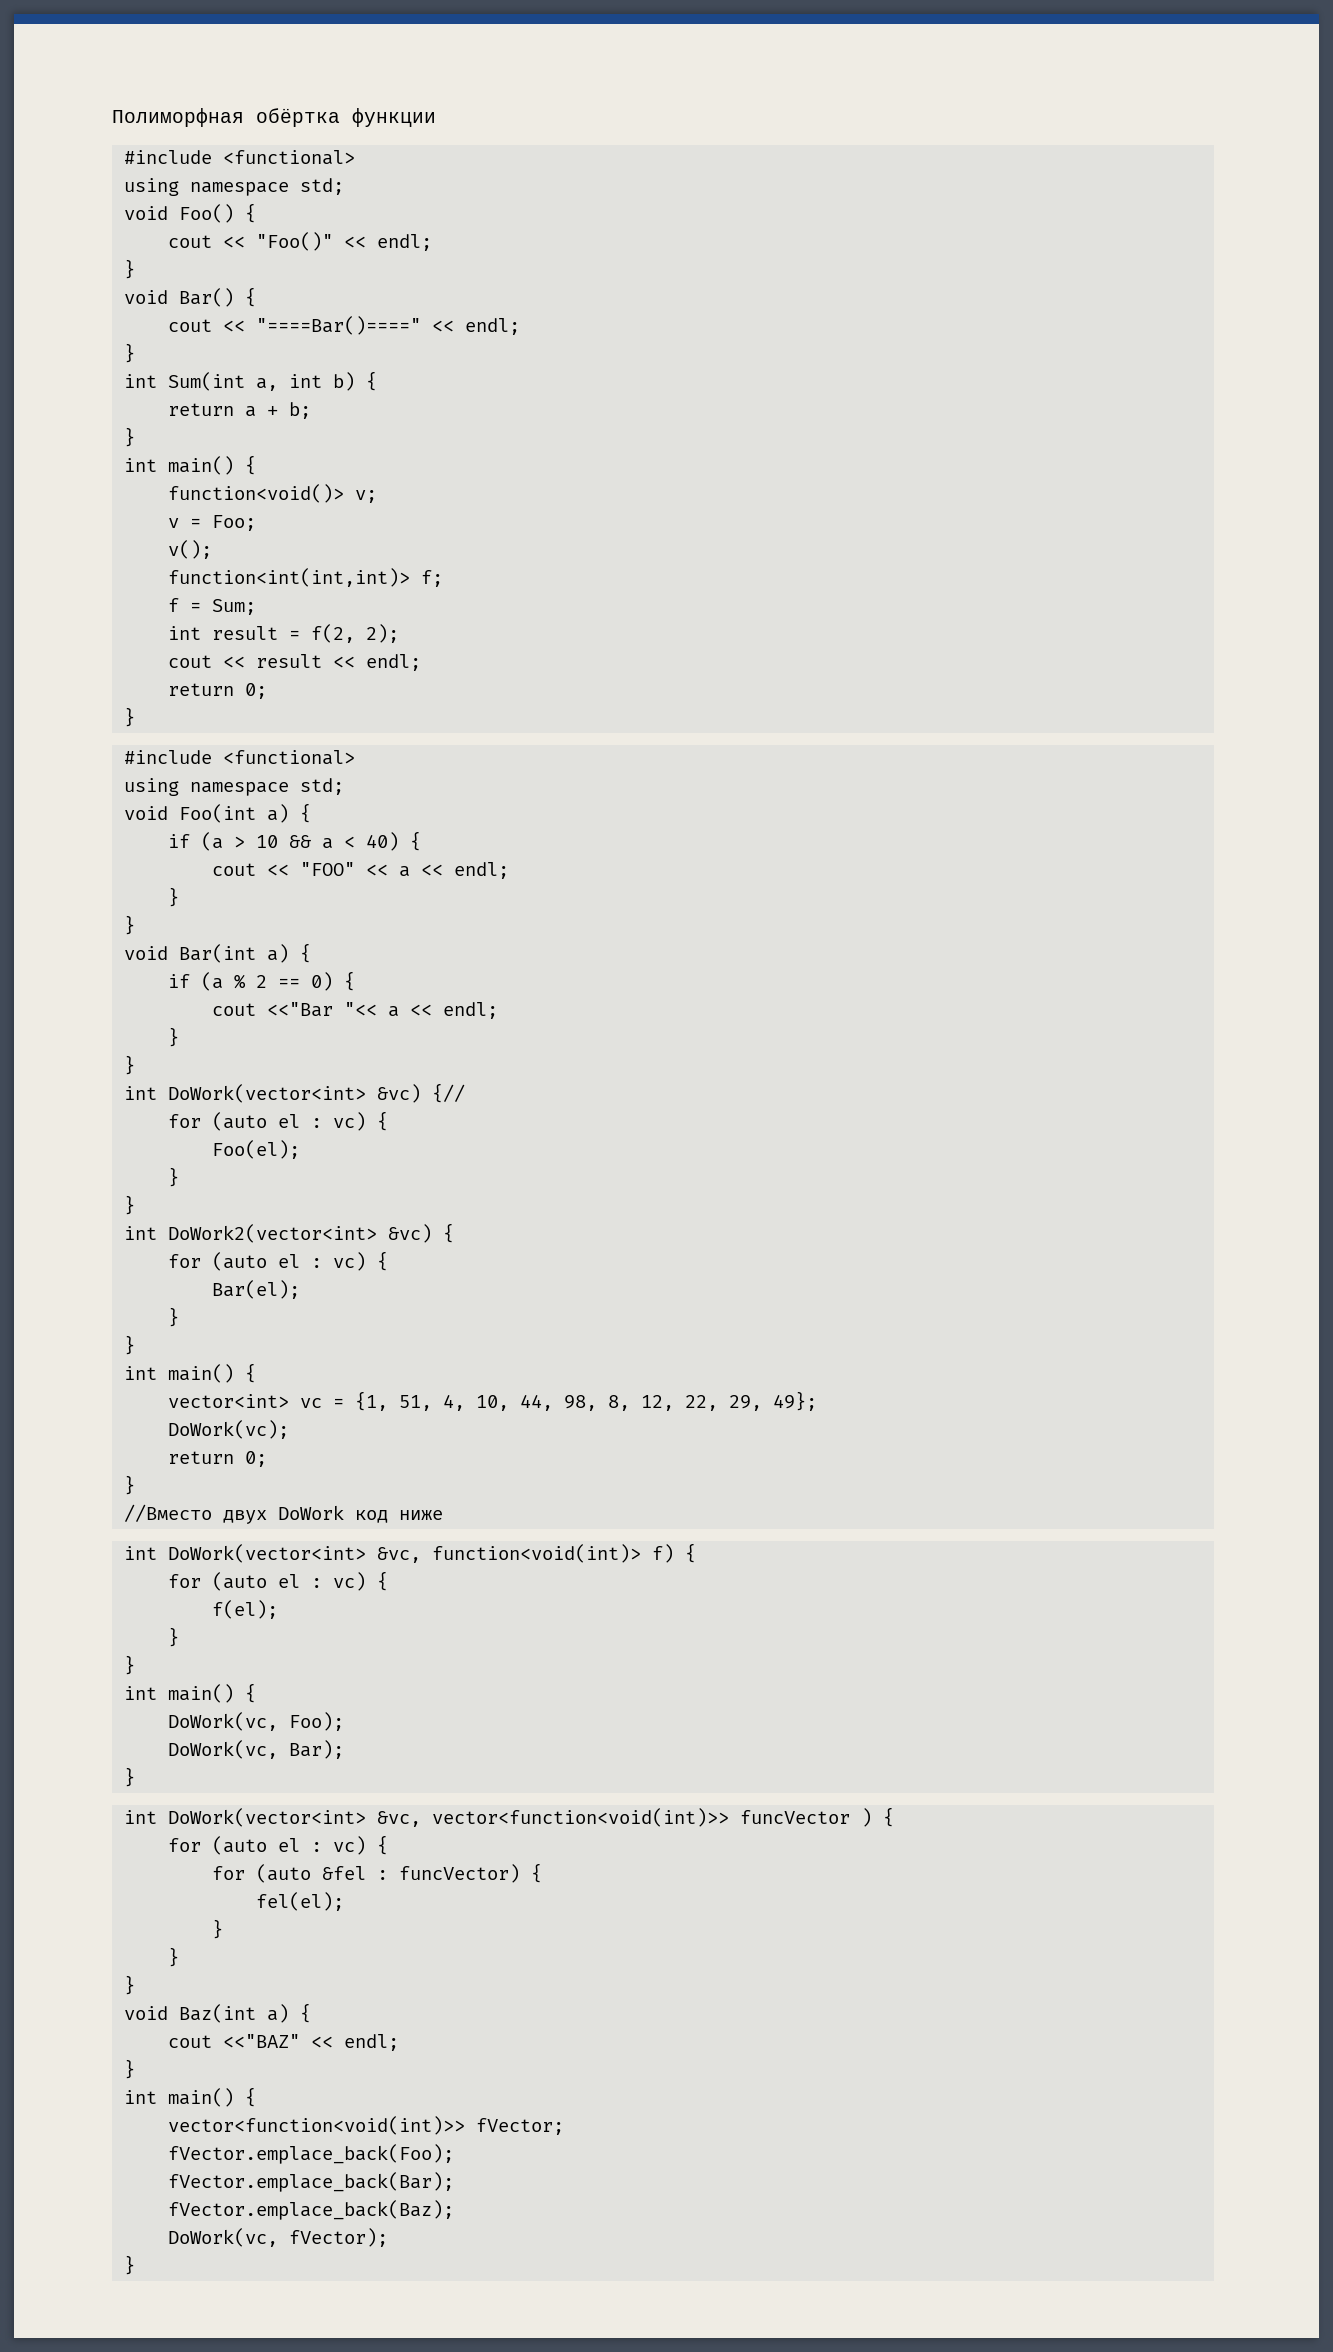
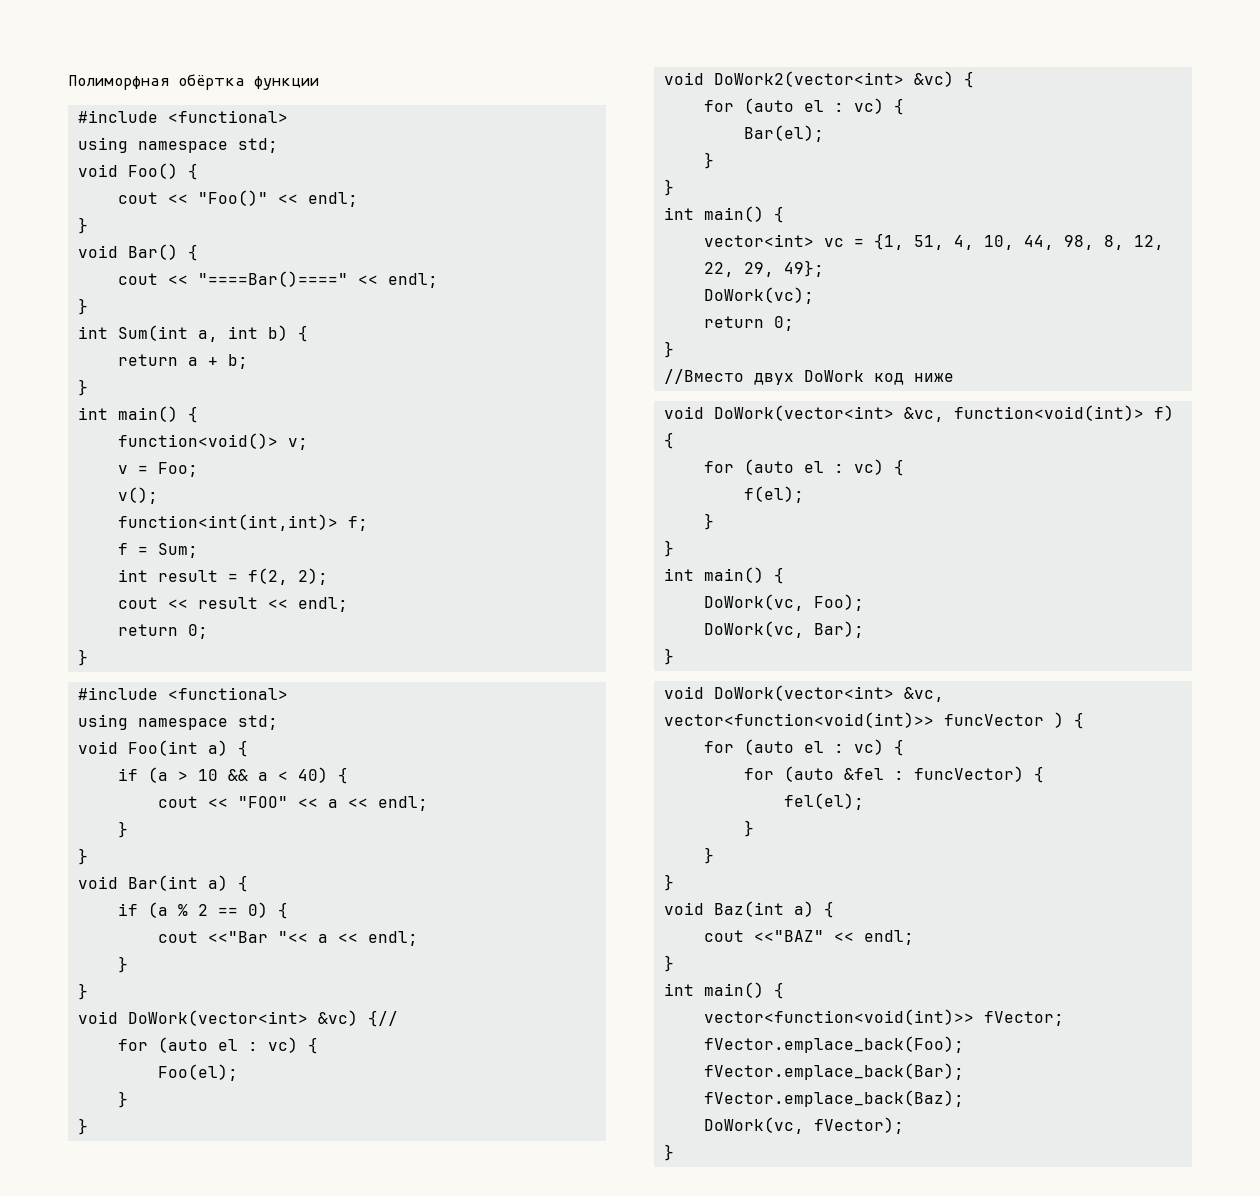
[123,1086,157,1100] int -> [77,1011,118,1024] void
[123,1226,157,1240] int -> [663,72,704,85] void
[123,1546,157,1560] int -> [663,406,704,419] void
[123,1810,157,1824] int -> [663,686,704,699] void

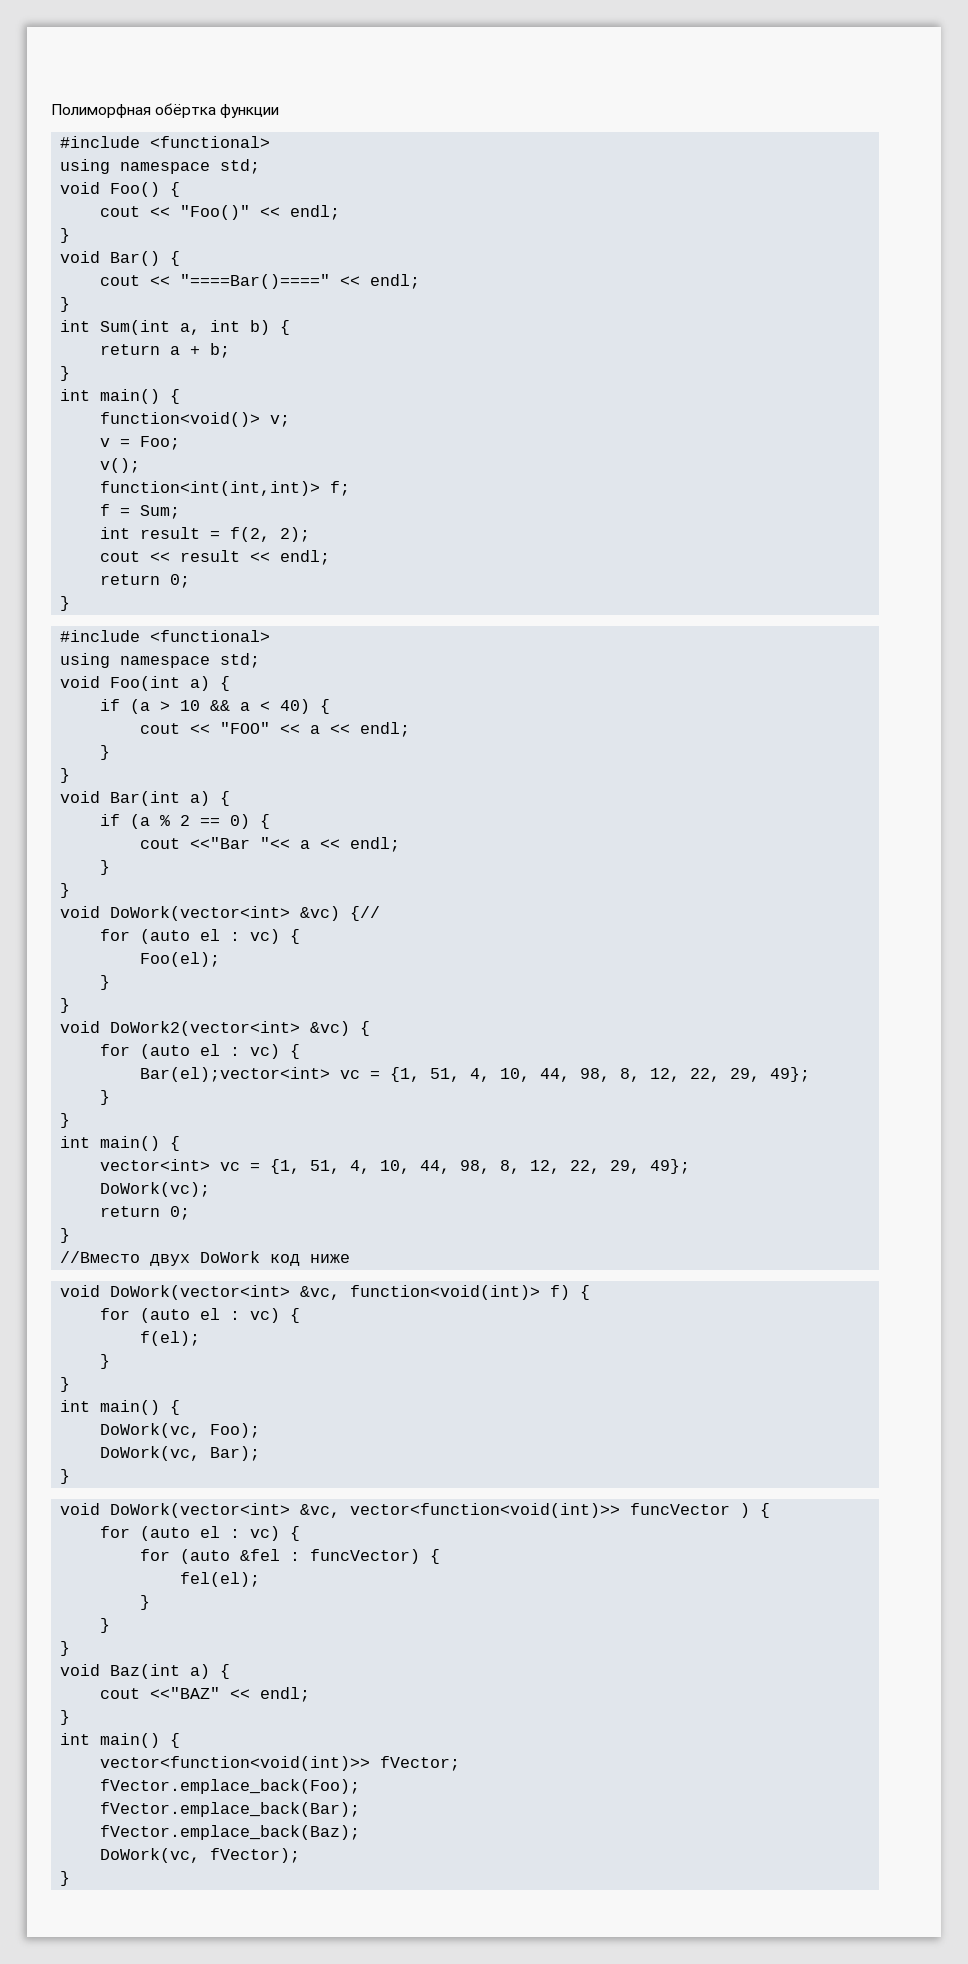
[743,125,824,142] Bar(el); -> [140,1067,811,1082] Bar(el);vector<int> vc = {1, 51, 4, 10, 44, 98, 8, 12, 22, 29, 49};

